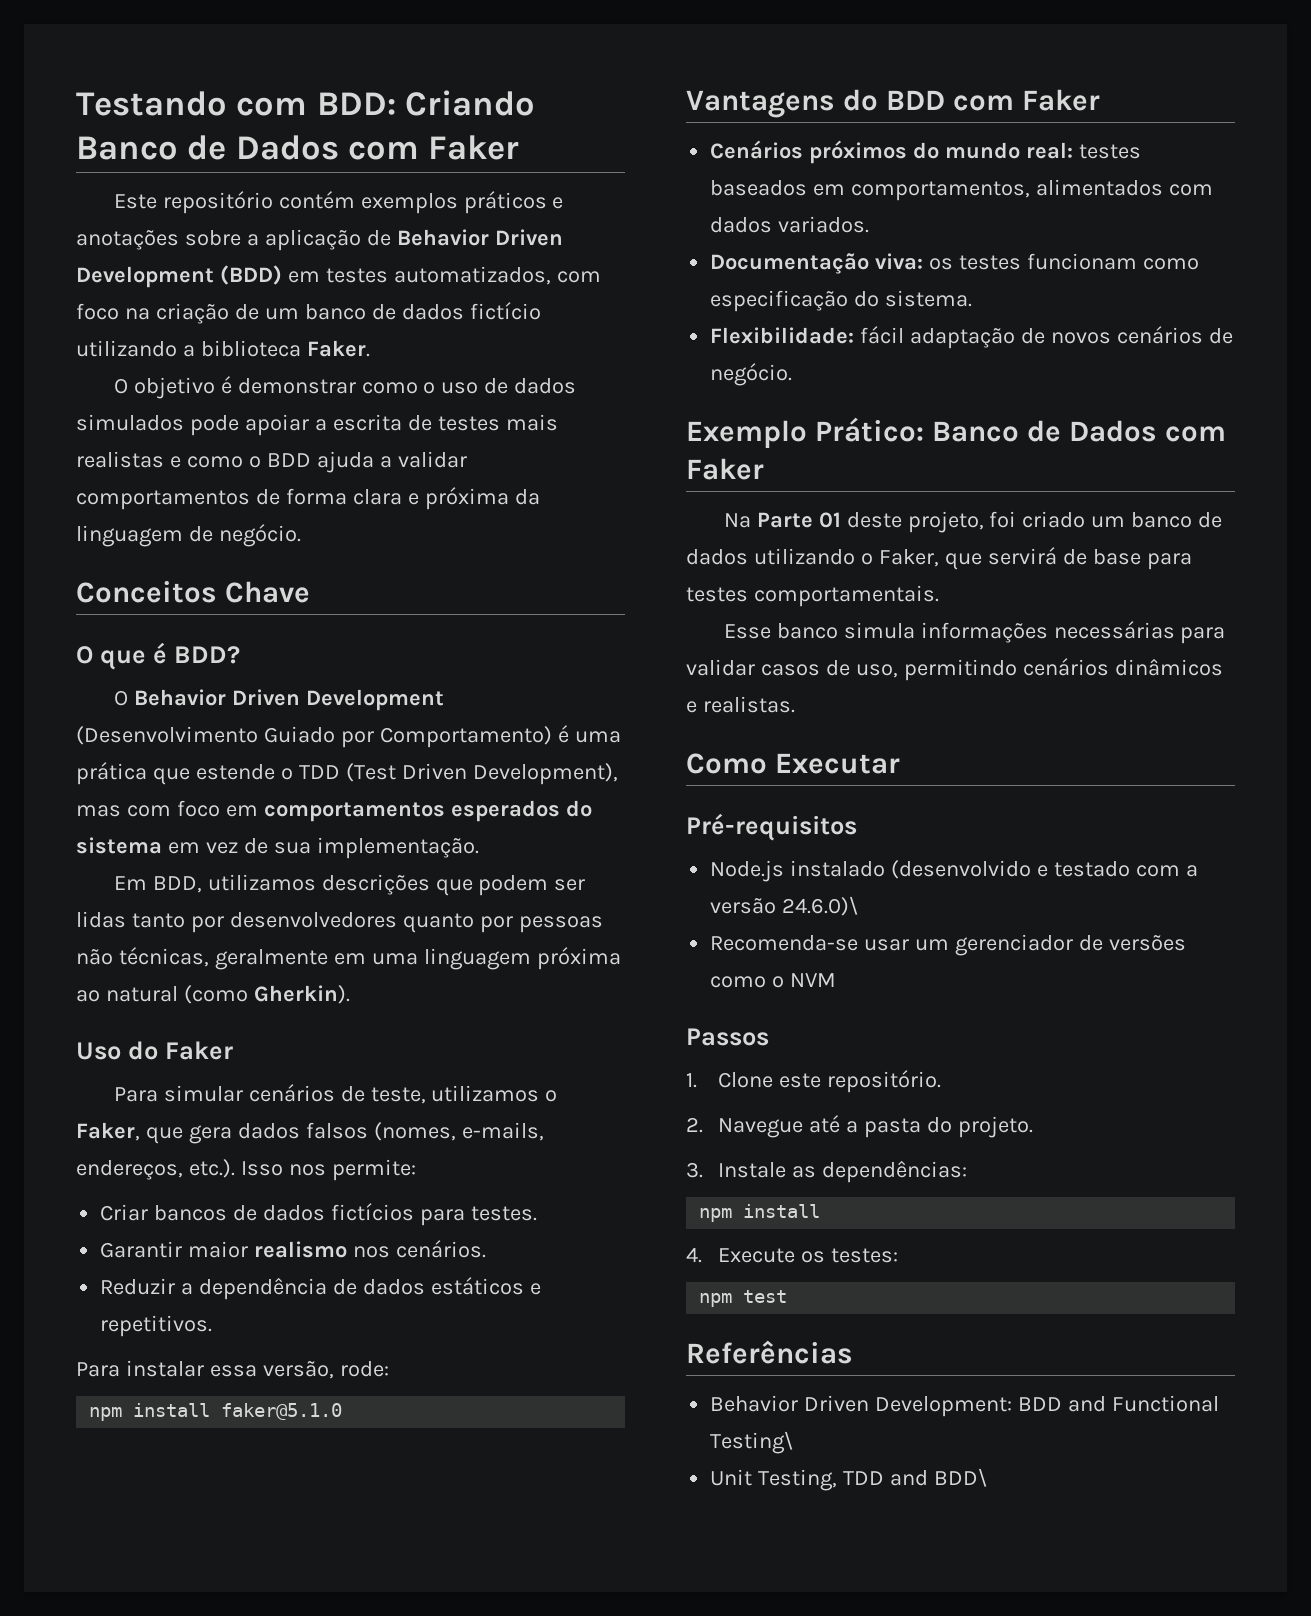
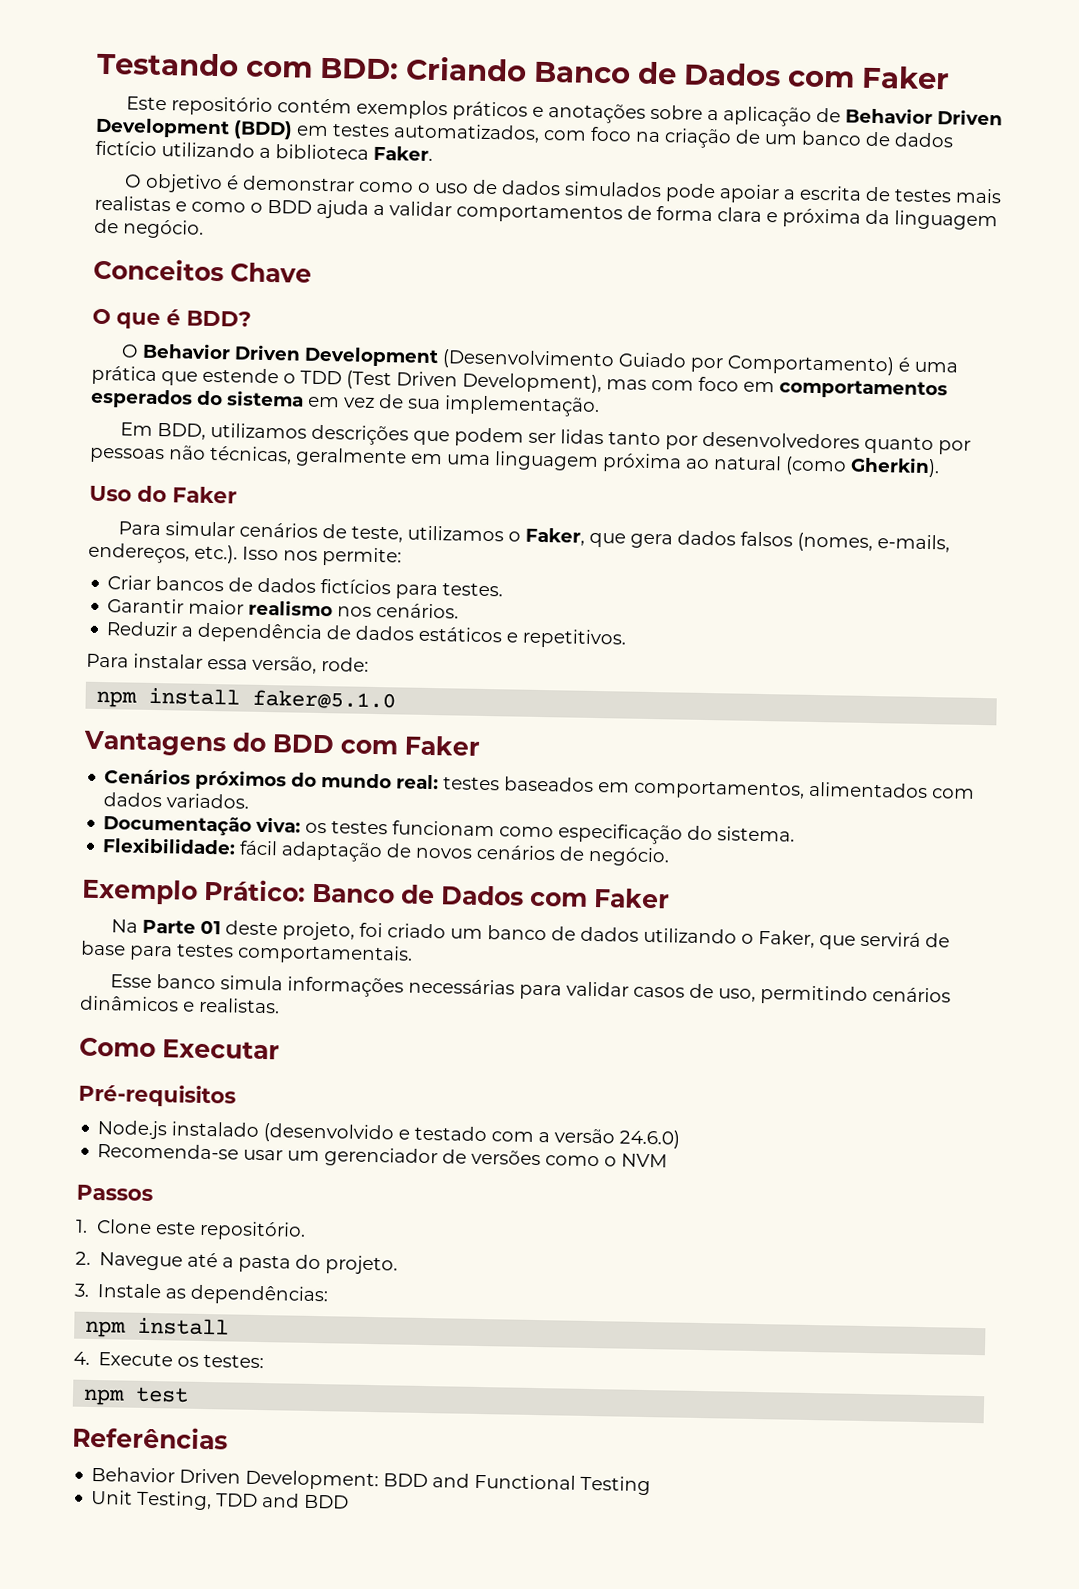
[782,896,860,916] 24.6.0)\ -> [619,1129,681,1149] 24.6.0)
[710,1431,795,1454] Testing\ -> [580,1475,652,1496] Testing
[933,1468,988,1487] BDD\ -> [304,1494,350,1509] BDD

